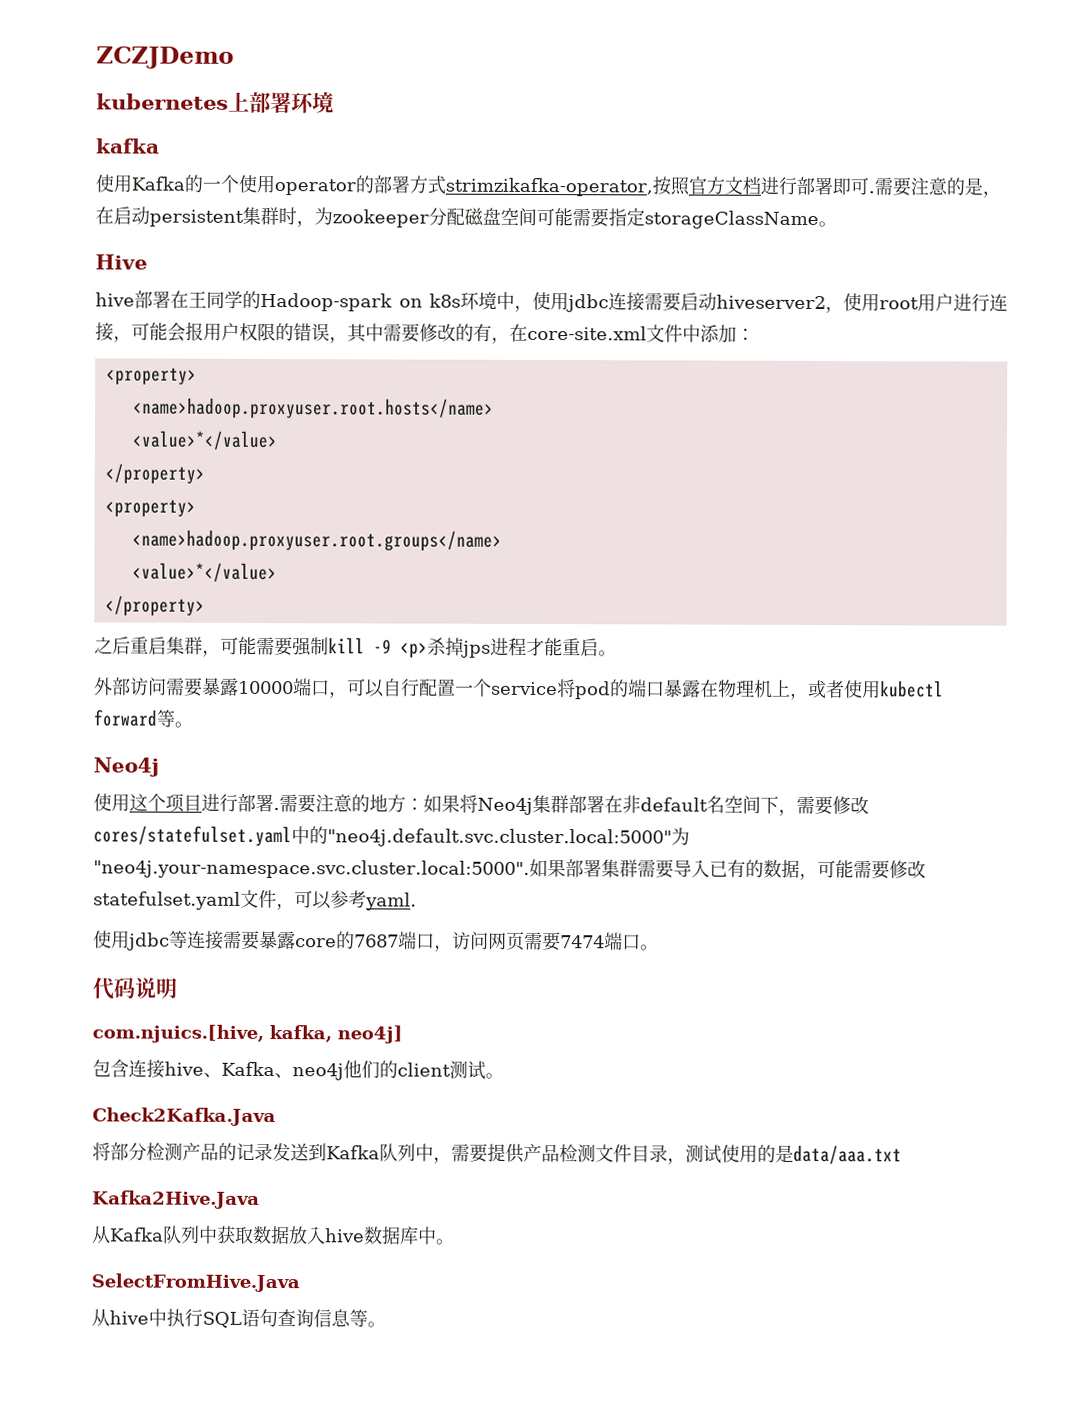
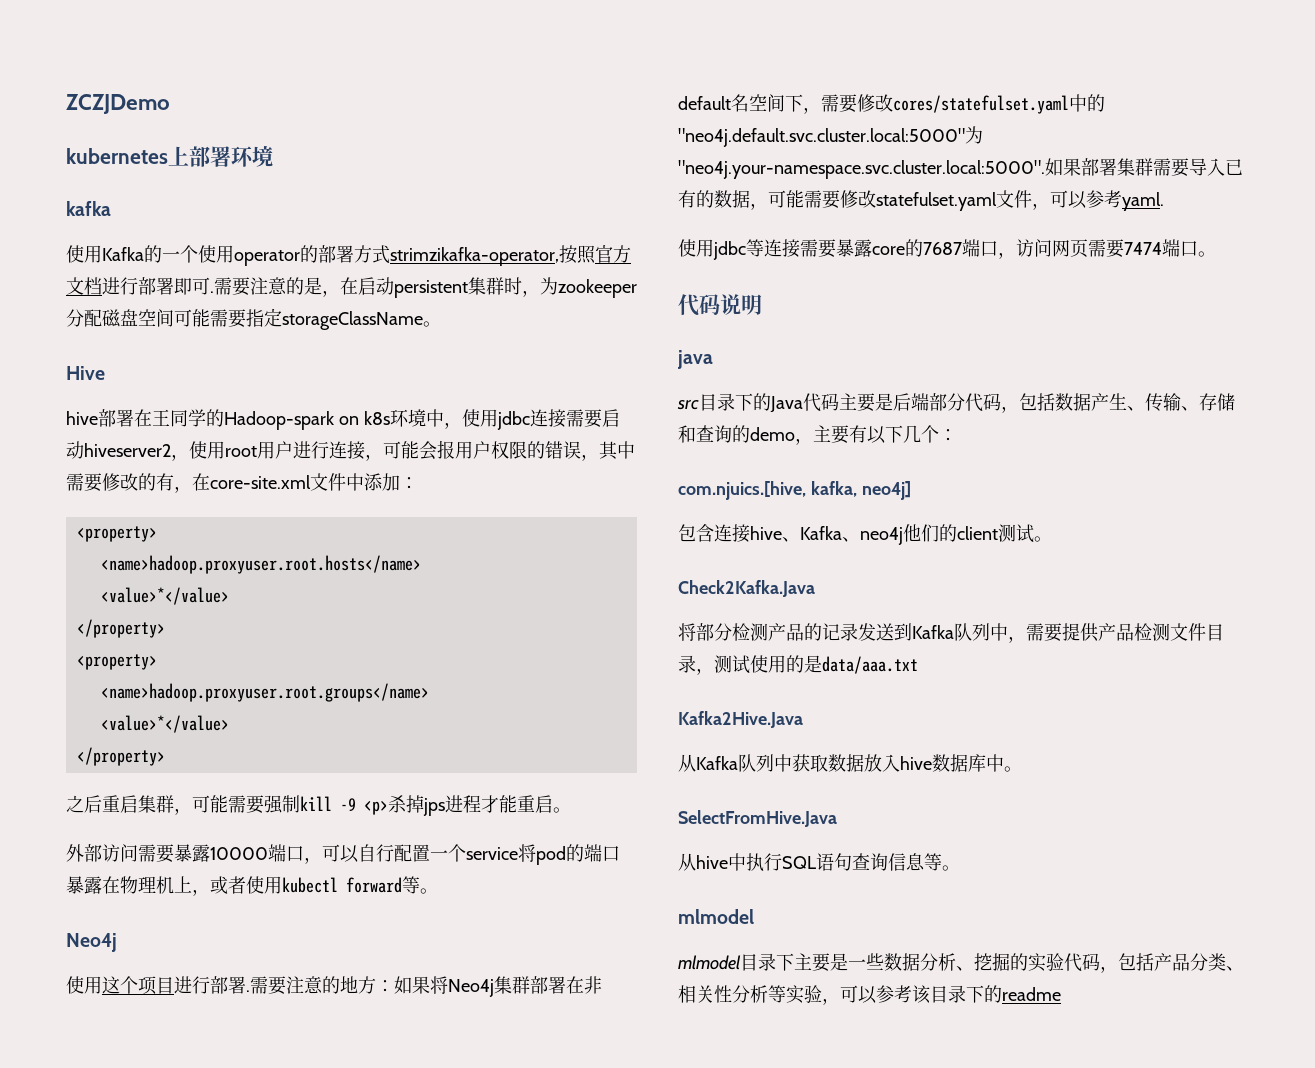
(177, 988) none -> [677,350,713,369] [677,393,1235,413] [678,425,957,445] // java // src目录下的Java代码主要是后端部分代码，包括数据产生、传输、存储和查询的demo，主要有以下几个：
(386, 1324) none -> [678,909,754,924] [678,953,1244,973] [678,985,1061,1005] // mlmodel // mlmodel目录下主要是一些数据分析、挖掘的实验代码，包括产品分类、相关性分析等实验，可以参考该目录下的readme

